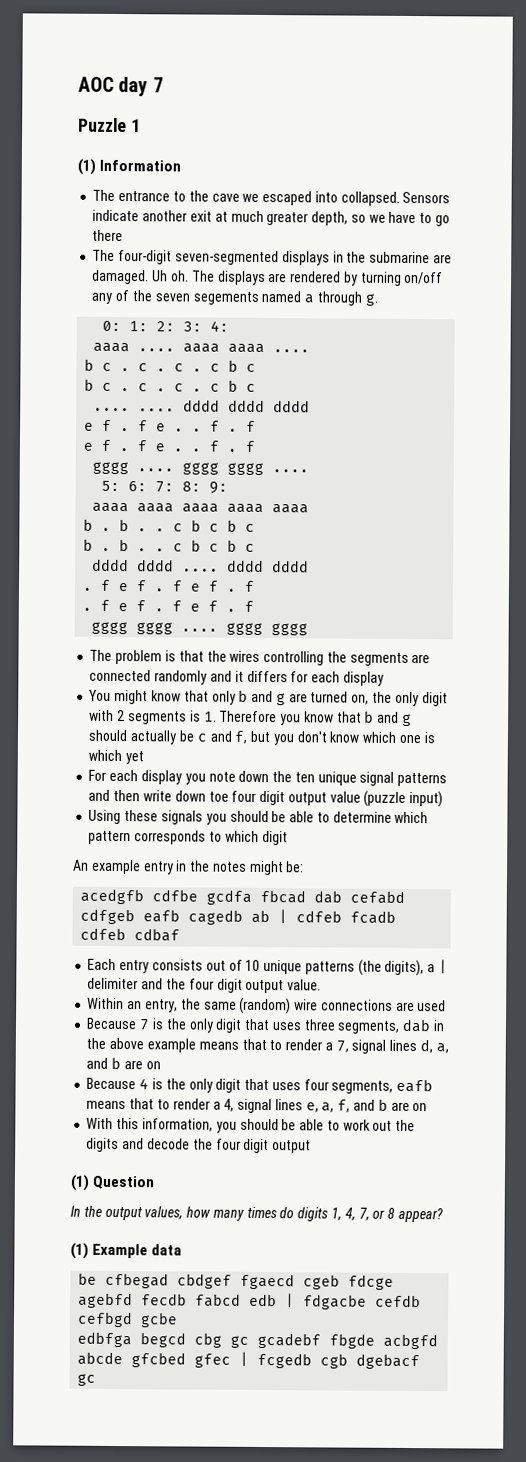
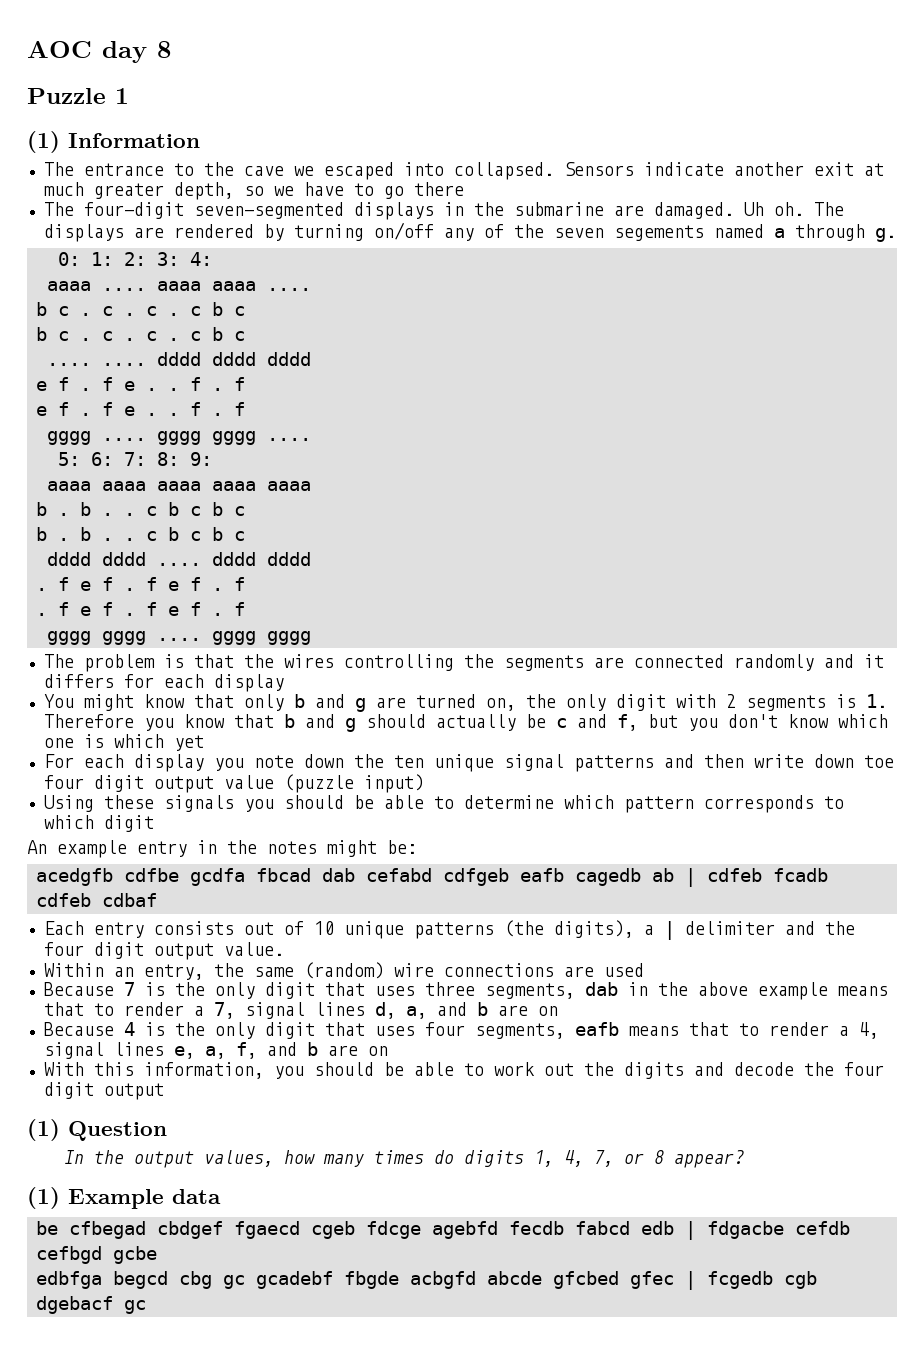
[152,77,164,93] 7 -> [157,41,171,58] 8

